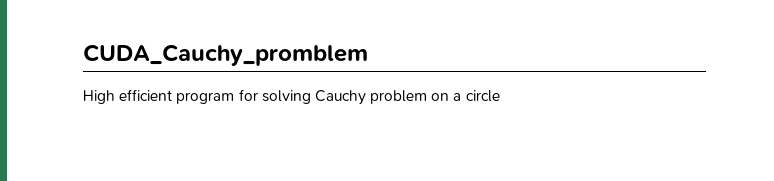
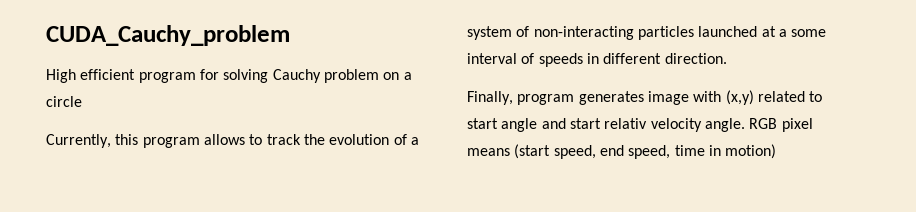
[83,44,368,66] CUDA_Cauchy_promblem -> [46,25,290,46] CUDA_Cauchy_problem
(500, 96) none -> [46,134,419,148] [467,26,827,40] [467,53,727,67] [467,90,823,105] [467,118,813,132] [467,144,777,159] // Currently, this program allows to track the evolution of a system of non-interacting particles launched at a some interval of speeds in different direction. // Finally, program generates image with (x,y) related to start angle and start relativ velocity angle. RGB pixel means (start speed, end speed, time in motion)

